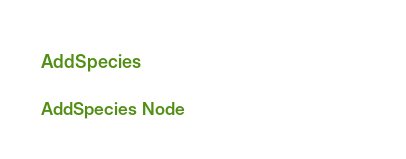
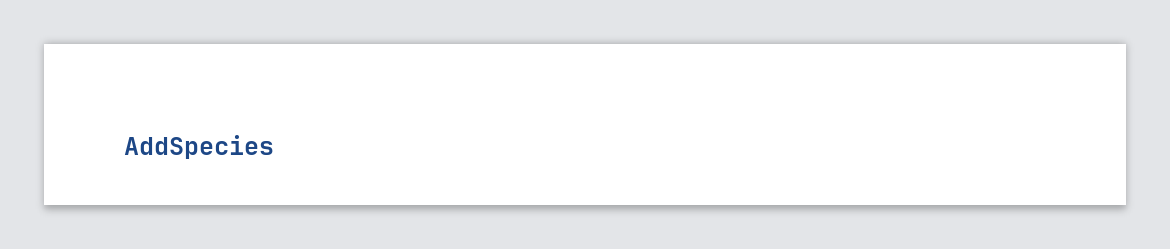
[41,54,141,72] [41,102,185,119] AddSpecies // AddSpecies Node -> [124,135,274,159] AddSpecies

